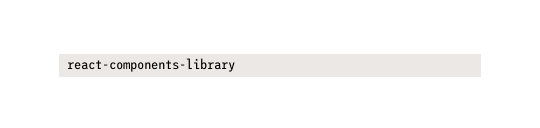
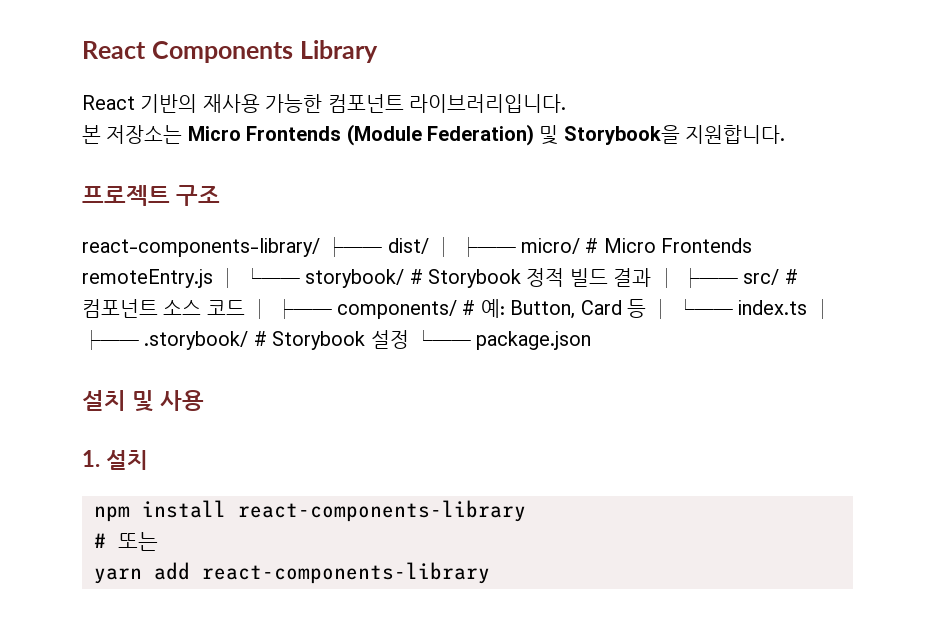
(66, 65) none -> [82,40,378,63] [82,94,566,113] [82,124,786,146] [82,185,221,206] [82,237,753,257] [82,268,798,288] [82,299,832,319] [82,330,592,350] [82,390,205,412] [82,450,148,470] [94,500,526,522] [94,532,158,551] [94,562,190,584] React Components Library // React 기반의 재사용 가능한 컴포넌트 라이브러리입니다. // 본 저장소는 Micro Frontends (Module Federation) 및 Storybook을 지원합니다. // 프로젝트 구조 // react-components-library/ ├── dist/ │ ├── micro/ # Micro Frontends remoteEntry.js │ └── storybook/ # Storybook 정적 빌드 결과 │ ├── src/ # 컴포넌트 소스 코드 │ ├── components/ # 예: Button, Card 등 │ └── index.ts │ ├── .storybook/ # Storybook 설정 └── package.json // 설치 및 사용 // 1. 설치 // npm install react-components-library // # 또는 // yarn add

